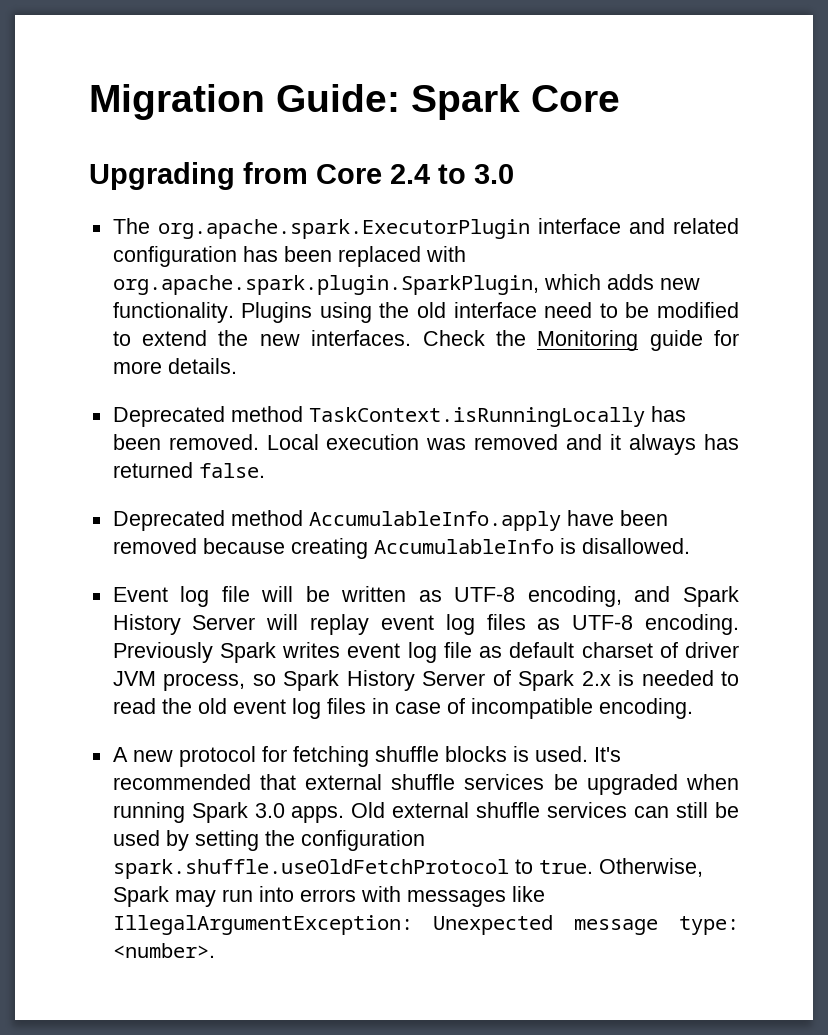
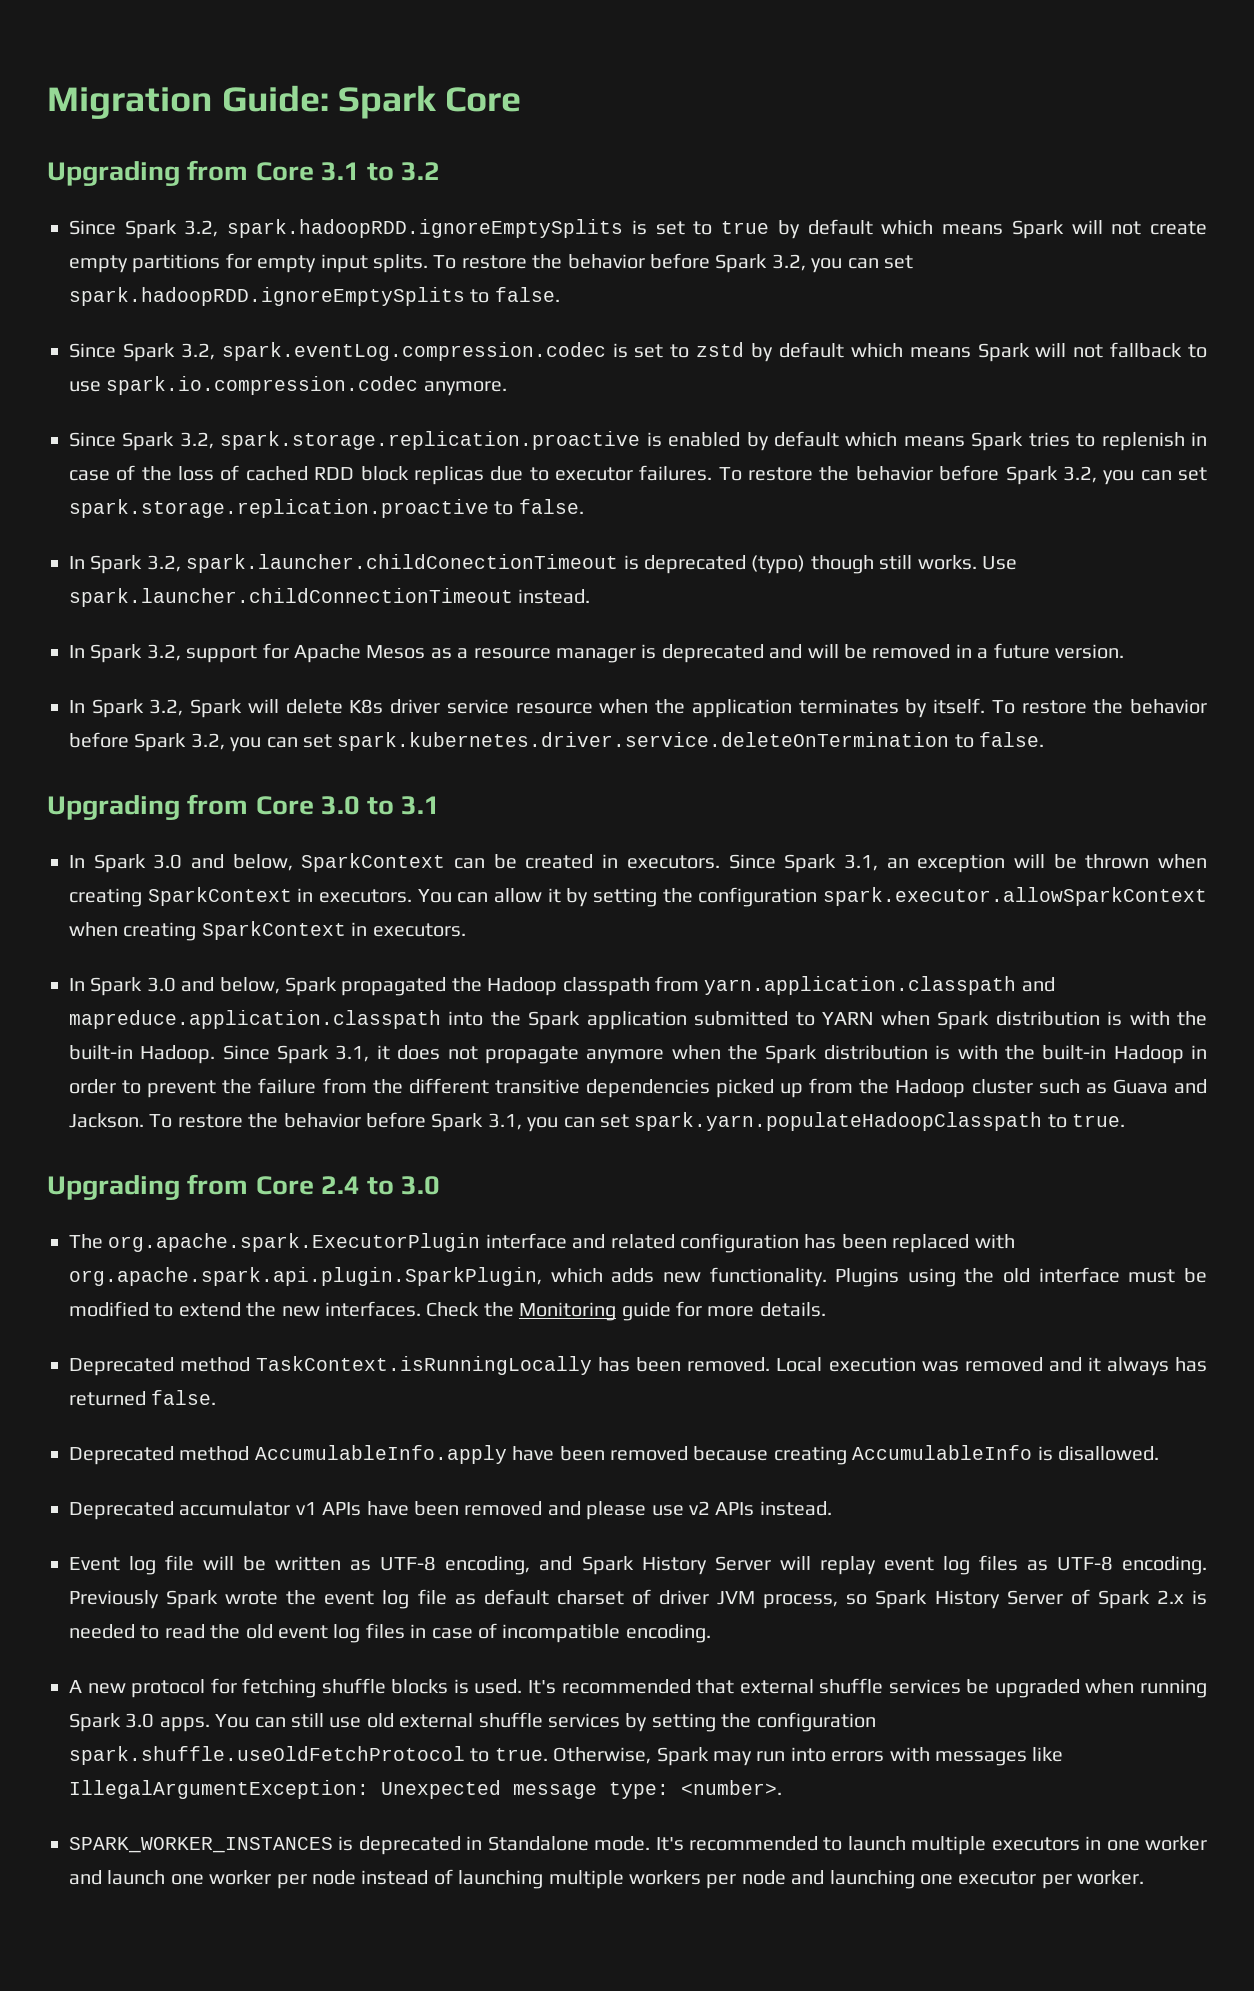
(620, 98) none -> [47,160,441,186] [69,219,1208,239] [69,253,913,273] [69,287,560,306] [69,342,1207,362] [69,376,507,396] [69,431,1207,451] [69,465,1207,485] [69,499,584,518] [69,554,1017,574] [69,588,591,607] [69,643,1124,663] [69,698,1207,718] [69,732,1045,752] [47,794,441,820] [69,853,1208,873] [69,887,1207,907] [69,921,466,941] [69,976,1055,996] [69,1010,1208,1030] [69,1045,1207,1064] [69,1078,1208,1098] [69,1112,1126,1132] // Upgrading from Core 3.1 to 3.2 // Since Spark 3.2, spark.hadoopRDD.ignoreEmptySplits is set to true by default which means Spark will not create empty partitions for empty input splits. To restore the behavior before Spark 3.2, you can set spark.hadoopRDD.ignoreEmptySplits to false. // Since Spark 3.2, spark.eventLog.compression.codec is set to zstd by default which means Spark will not fallback to use spark.io.compression.codec anymore. // Since Spark 3.2, spark.storage.replication.proactive is enabled by default which means Spark tries to replenish in case of the loss of cached RDD block replicas due to executor failures. To restore the behavior before Spark 3.2, you can set spark.storage.replication.proactive to false. // In Spark 3.2, spark.launcher.childConectionTimeout is deprecated (typo) though still works. Use spark.launcher.childConnectionTimeout instead. // In Spark 3.2, support for Apache Mesos as a resource manager is deprecated and will be removed in a future version. // In Spark 3.2, Spark will delete K8s driver service resource when the application terminates by itself. To restore the behavior before Spark 3.2, you can set spark.kubernetes.driver.service.deleteOnTermination to false. // Upgrading from Core 3.0 to 3.1 // In Spark 3.0 and below, SparkContext can be created in executors. Since Spark 3.1, an exception will be thrown when creating SparkContext in executors. You can allow it by setting the configuration spark.executor.allowSparkContext when creating SparkContext in executors. // In Spark 3.0 and below, Spark propagated the Hadoop classpath from yarn.application.classpath and mapreduce.application.classpath into the Spark application submitted to YARN when Spark distribution is with the built-in Hadoop. Since Spark 3.1, it does not propagate anymore when the Spark distribution is with the built-in Hadoop in order to prevent the failure from the different transitive dependencies picked up from the Hadoop cluster such as Guava and Jackson. To restore the behavior before Spark 3.1, you can set spark.yarn.populateHadoopClasspath to true.
[112,275,539,295] org.apache.spark.plugin.SparkPlugin, -> [69,1267,542,1286] org.apache.spark.api.plugin.SparkPlugin,
[544,302,618,318] need to -> [1128,1269,1176,1283] must
(690, 546) none -> [69,1501,832,1520] // Deprecated accumulator v1 APIs have been removed and please use v2 APIs instead.
[282,642,341,658] writes -> [225,1590,317,1605] wrote the
[351,802,739,818] [112,830,160,846] Old external shuffle services can still be used -> [215,1712,620,1728] You can still use old external shuffle services
(215, 950) none -> [69,1836,1207,1855] [69,1869,1145,1889] // SPARK_WORKER_INSTANCES is deprecated in Standalone mode. It's recommended to launch multiple executors in one worker and launch one worker per node instead of launching multiple workers per node and launching one executor per worker.

